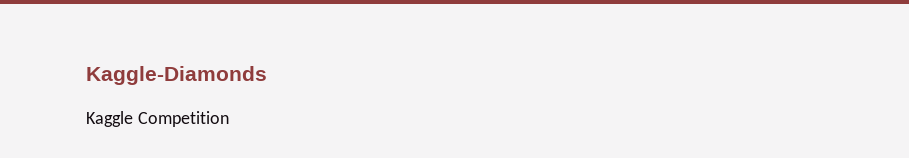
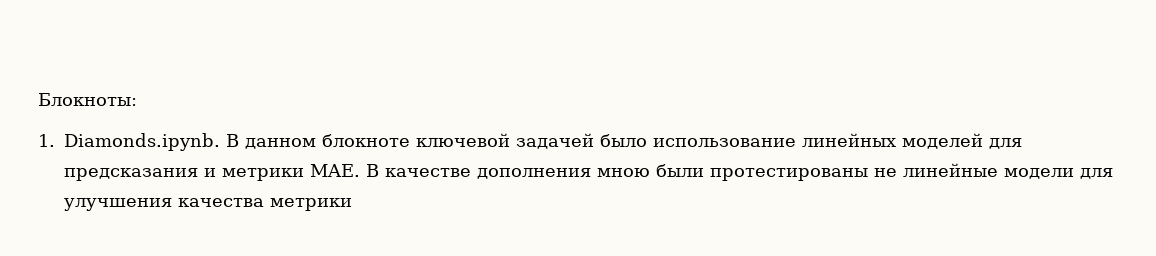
[86,66,267,85] [86,111,229,127] Kaggle-Diamonds // Kaggle Competition -> [38,93,137,106] [38,133,1022,151] [64,163,1113,181] [64,198,352,211] Блокноты: // 1. Diamonds.ipynb. В данном блокноте ключевой задачей было использование линейных моделей для предсказания и метрики MAE. В качестве дополнения мною были протестированы не линейные модели для улучшения качества метрики

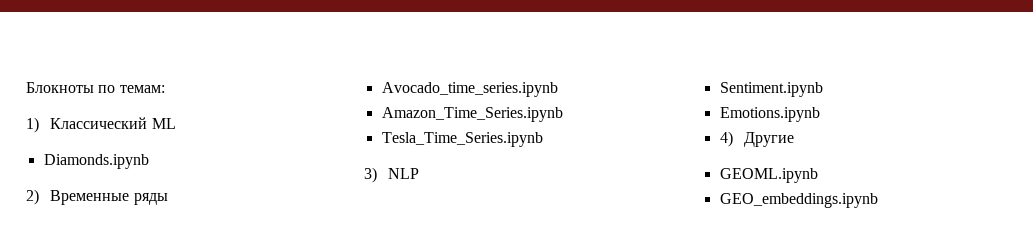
[38,93,137,106] [38,133,1022,151] [64,163,1113,181] [64,198,352,211] Блокноты: // 1. Diamonds.ipynb. В данном блокноте ключевой задачей было использование линейных моделей для предсказания и метрики MAE. В качестве дополнения мною были протестированы не линейные модели для улучшения качества метрики -> [26,82,165,93] [26,117,176,133] [43,154,149,169] [26,189,168,205] [381,82,558,97] [381,107,563,122] [381,132,543,147] [364,167,420,183] [719,82,823,97] [719,107,820,122] [719,131,795,147] [719,168,818,183] [719,193,878,208] Блокноты по темам: // 1) Классический ML // Diamonds.ipynb // 2) Временные ряды // Avocado_time_series.ipynb // Amazon_Time_Series.ipynb // Tesla_Time_Series.ipynb // 3) NLP // Sentiment.ipynb // Emotions.ipynb // 4) Другие // GEOML.ipynb // GEO_embeddings.ipynb

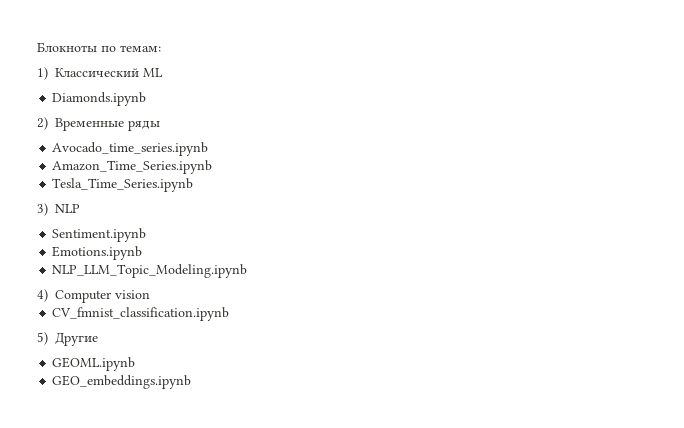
[719,131,733,147] 4) -> [52,264,248,278] [37,289,150,303] [52,307,230,321] [37,332,48,345] NLP_LLM_Topic_Modeling.ipynb // 4) Computer vision // CV_fmnist_classification.ipynb // 5)

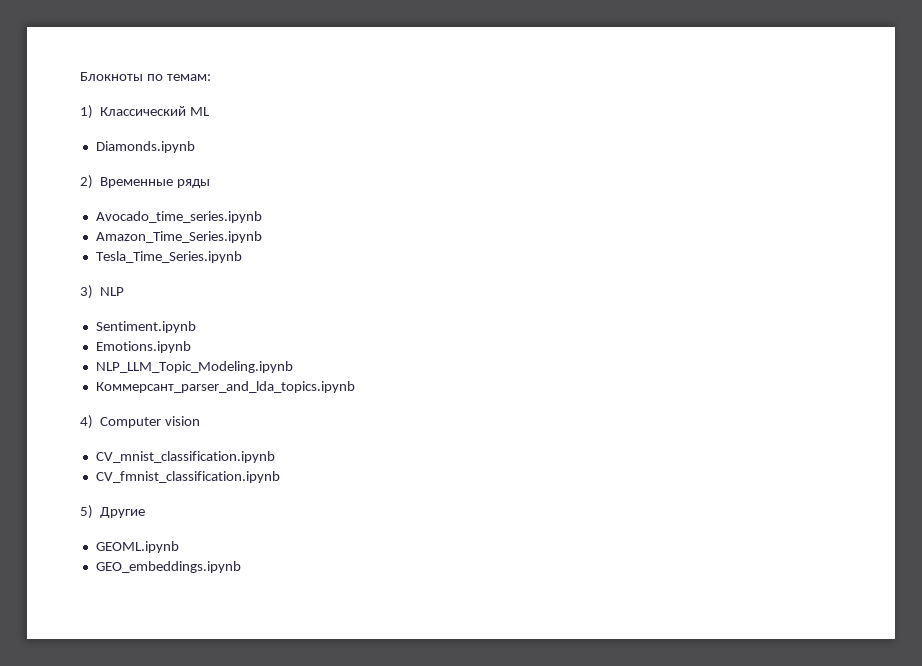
(248, 271) none -> [95,381,355,393] // Коммерсант_parser_and_lda_topics.ipynb
(150, 294) none -> [95,451,275,463] // CV_mnist_classification.ipynb

